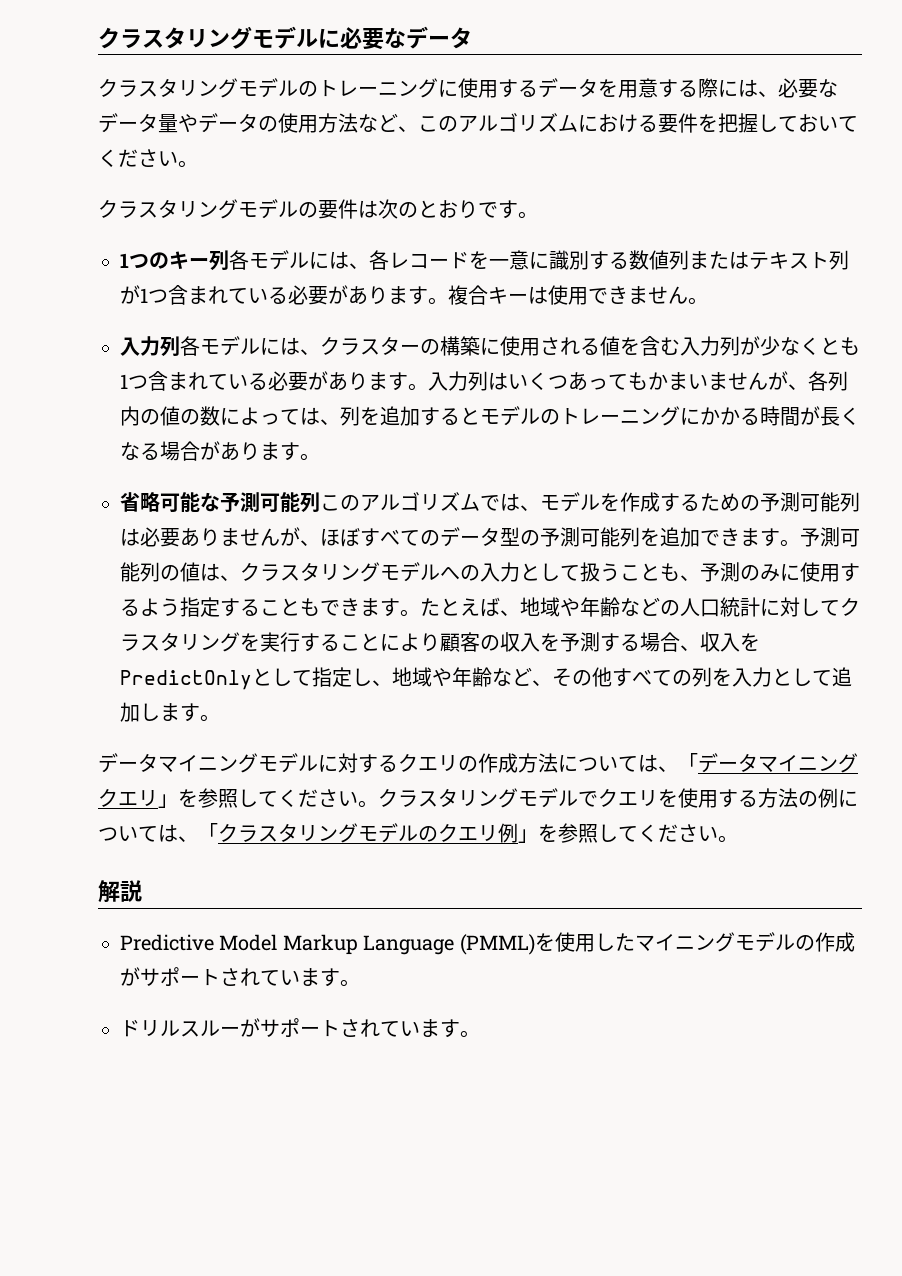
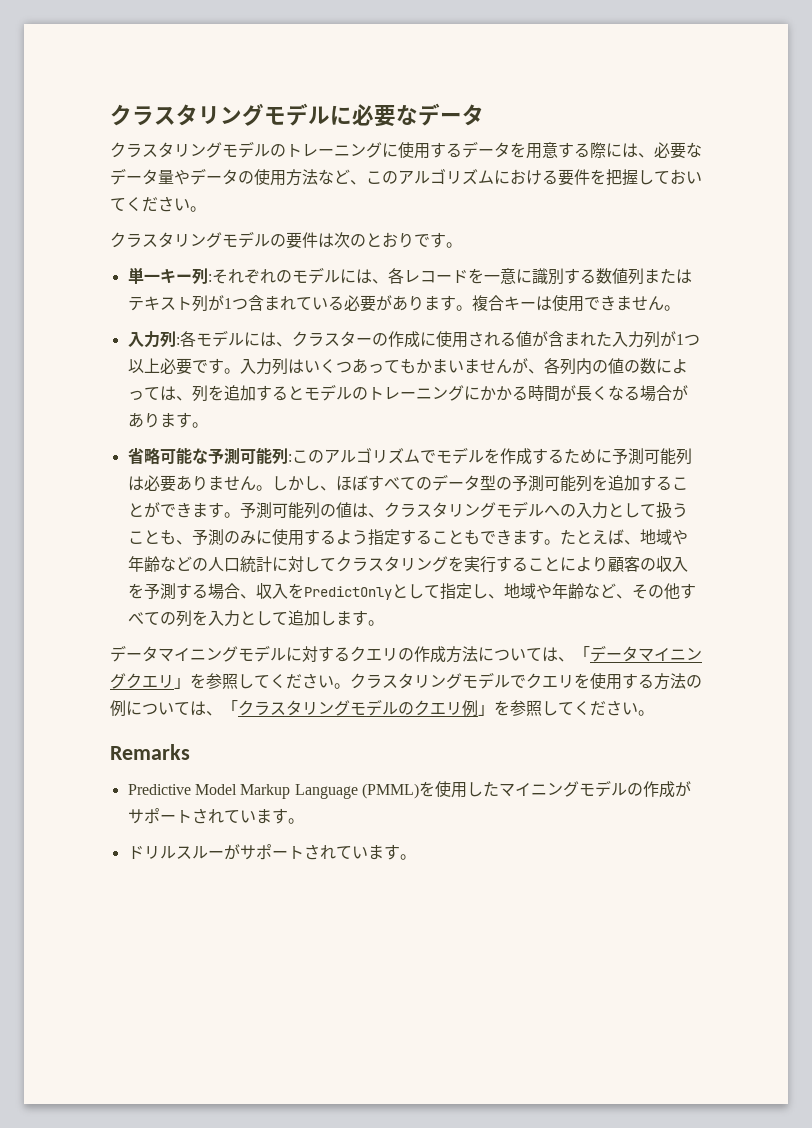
[120,250,249,271] 1つのキー列各 -> [127,267,292,284] 単一キー列:それぞれの
(180, 346) none -> [175,337,180,345] :
[440,336,480,356] 構築 -> [387,331,420,348] 作成
[620,336,860,356] [120,371,388,391] を含む入力列が少なくとも1つ含まれている必要がありま -> [531,331,700,348] [127,358,208,375] が含まれた入力列が1つ以上必要で
(320, 502) none -> [287,454,292,462] :
[500,493,540,511] は、 -> (436, 456) none
[740,495,760,511] の -> [595,449,612,463] に
[280,527,300,546] が -> [255,476,320,491] 。しかし
(700, 537) none -> [639,475,688,491] [127,502,160,518] することが
[98,880,142,903] 解説 -> [110,744,190,760] Remarks

